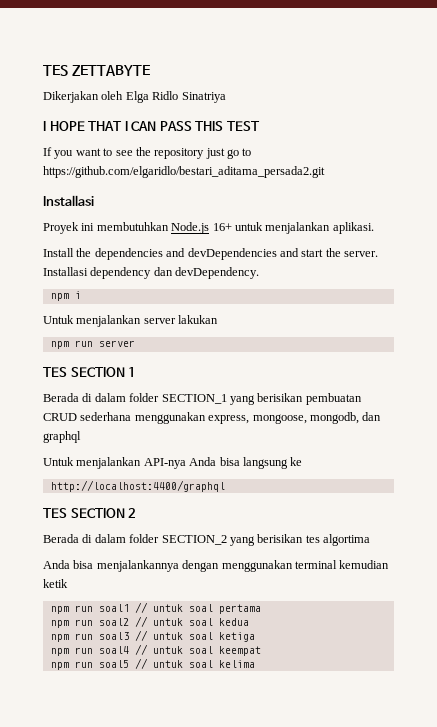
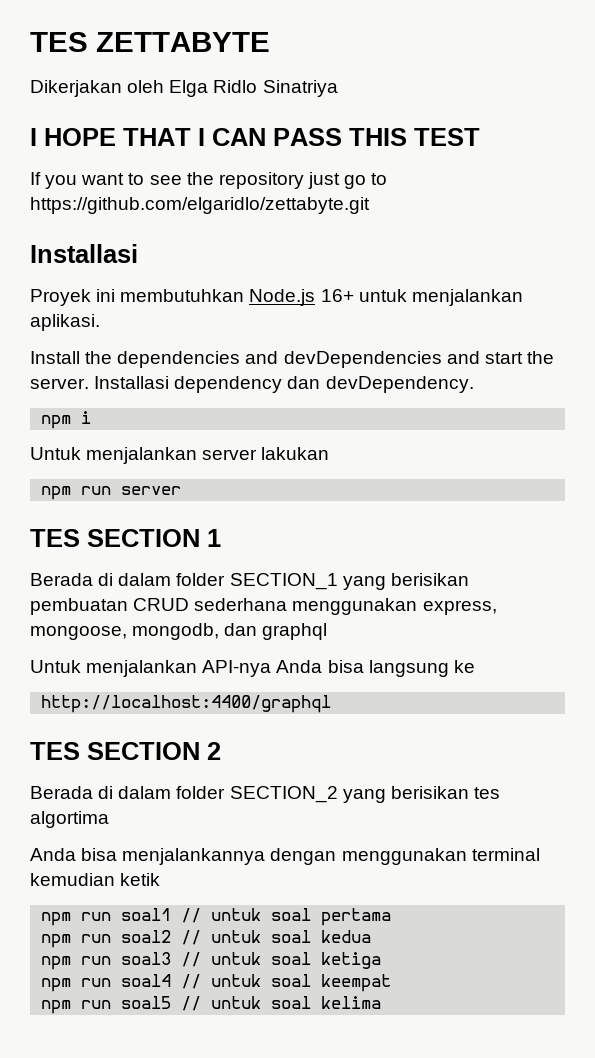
[43,166,325,178] https://github.com/elgaridlo/bestari_aditama_persada2.git -> [30,197,370,214] https://github.com/elgaridlo/zettabyte.git

